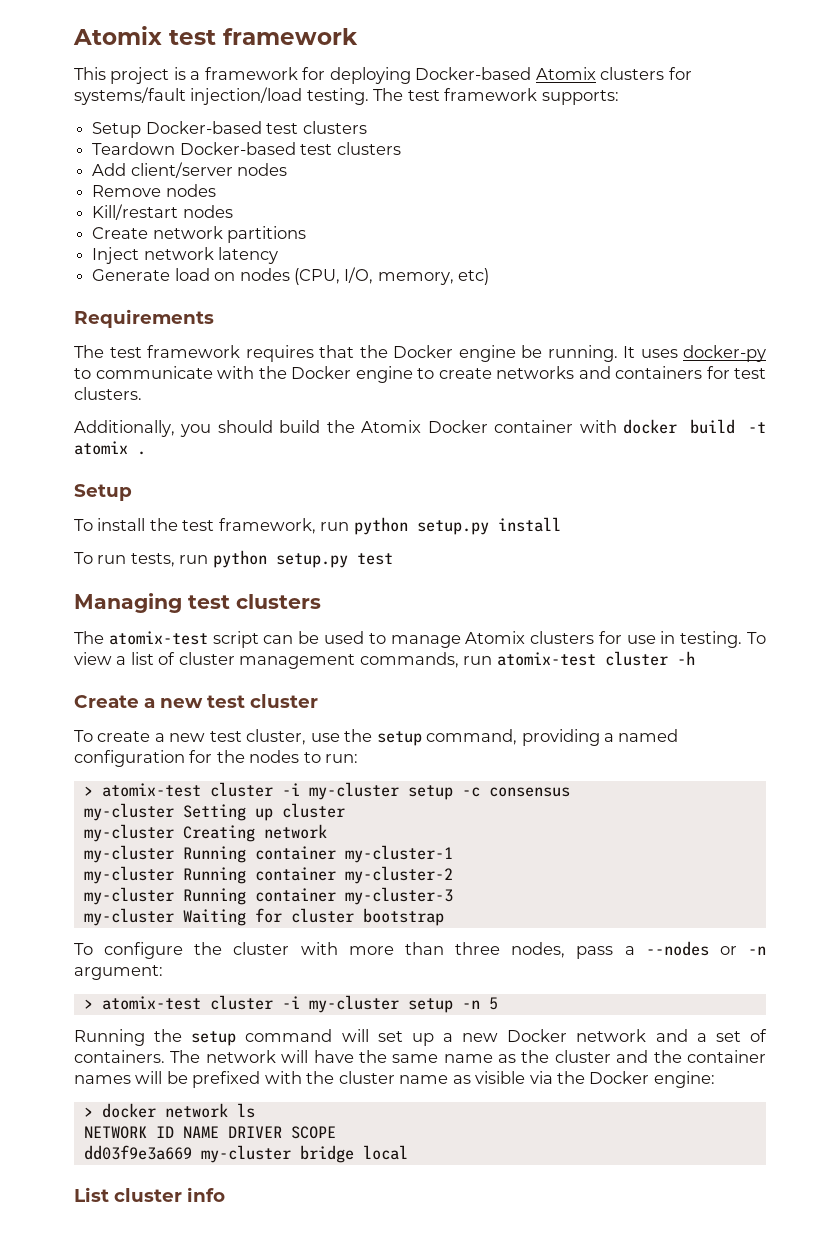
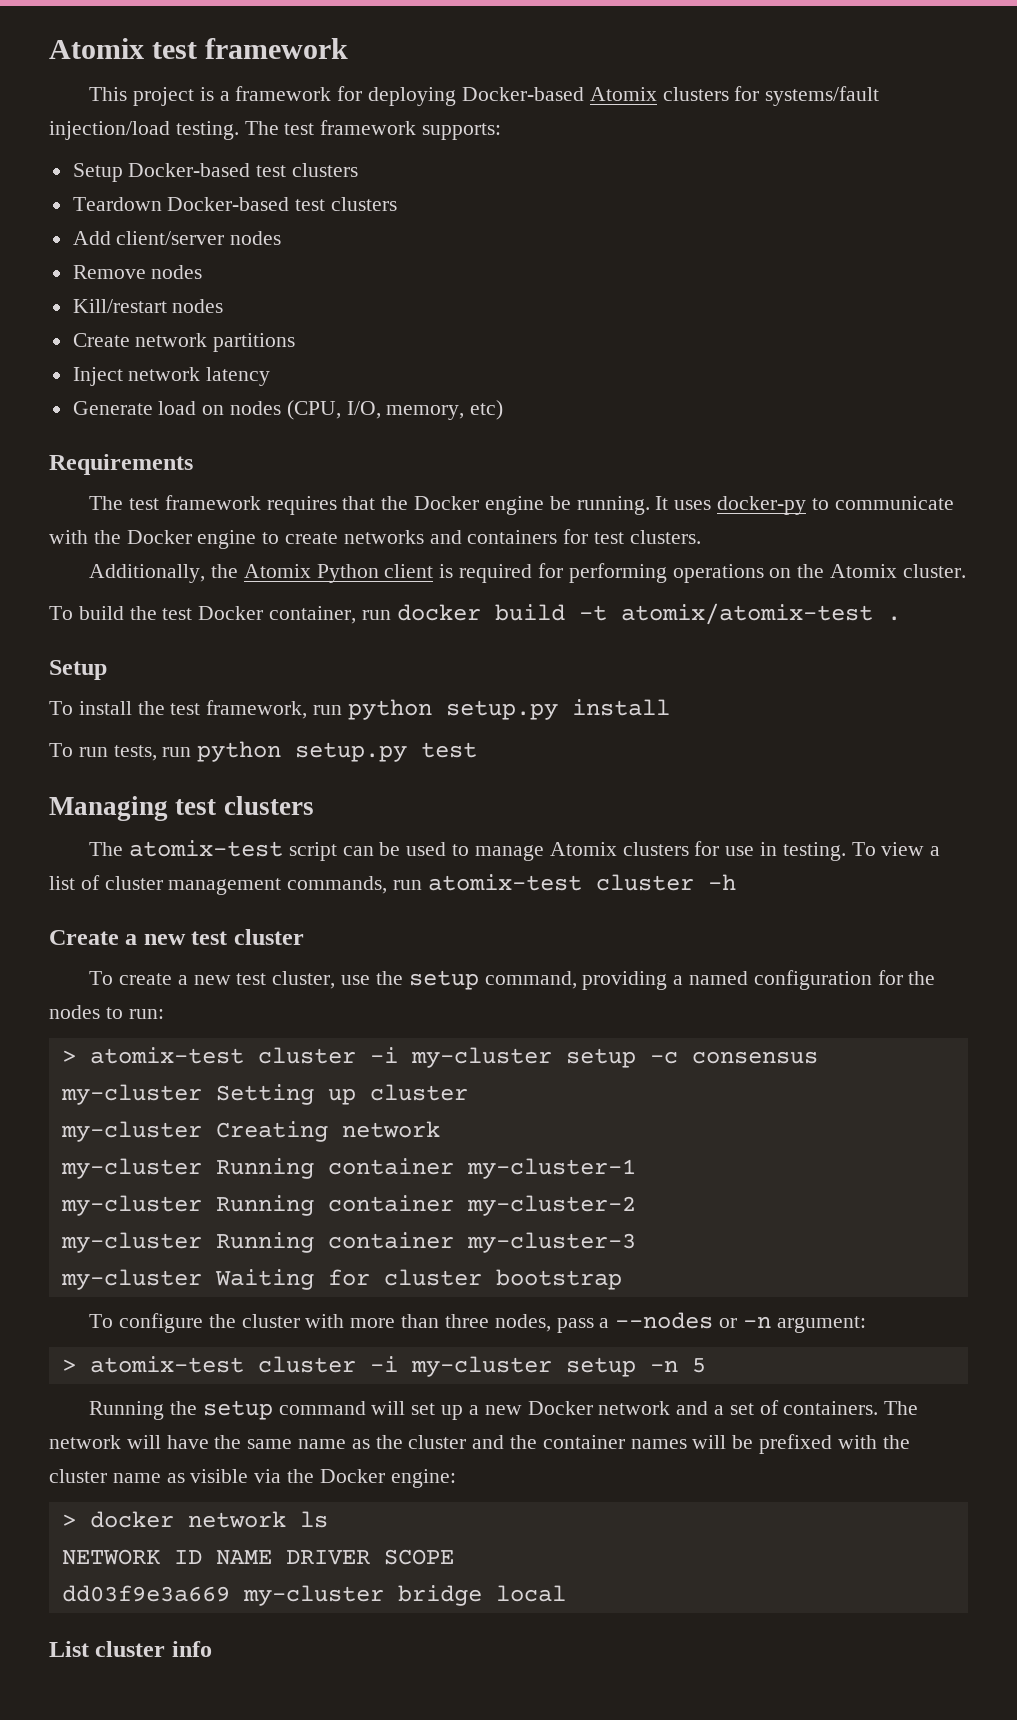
[180,420,617,437] you should build the Atomix Docker container with -> [211,563,966,583] [49,606,391,624] the Atomix Python client is required for performing operations on the Atomix cluster. // To build the test Docker container, run
[74,441,128,455] atomix -> [620,603,873,625] atomix/atomix-test

